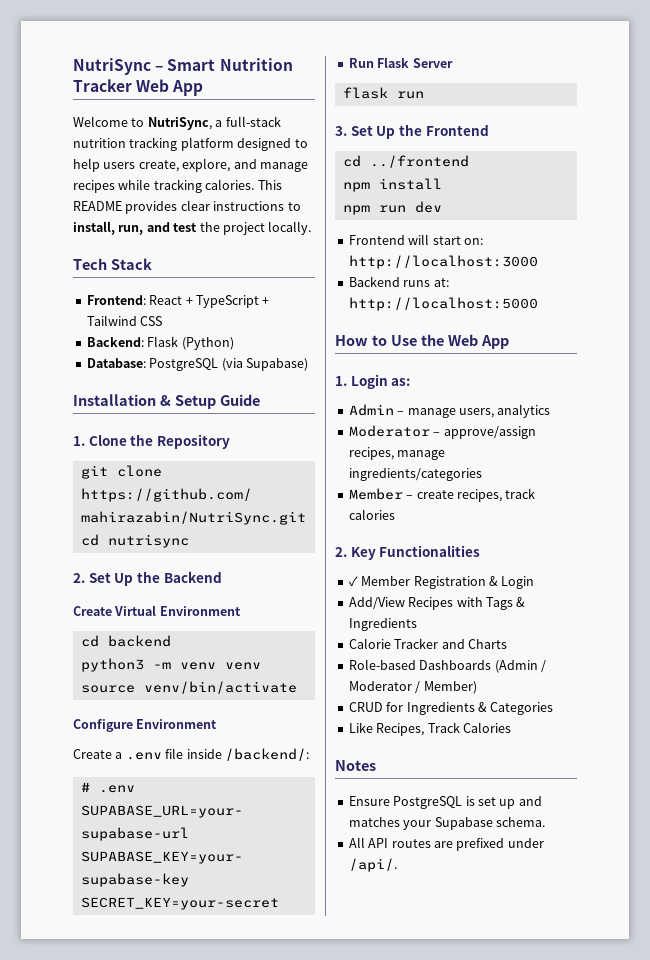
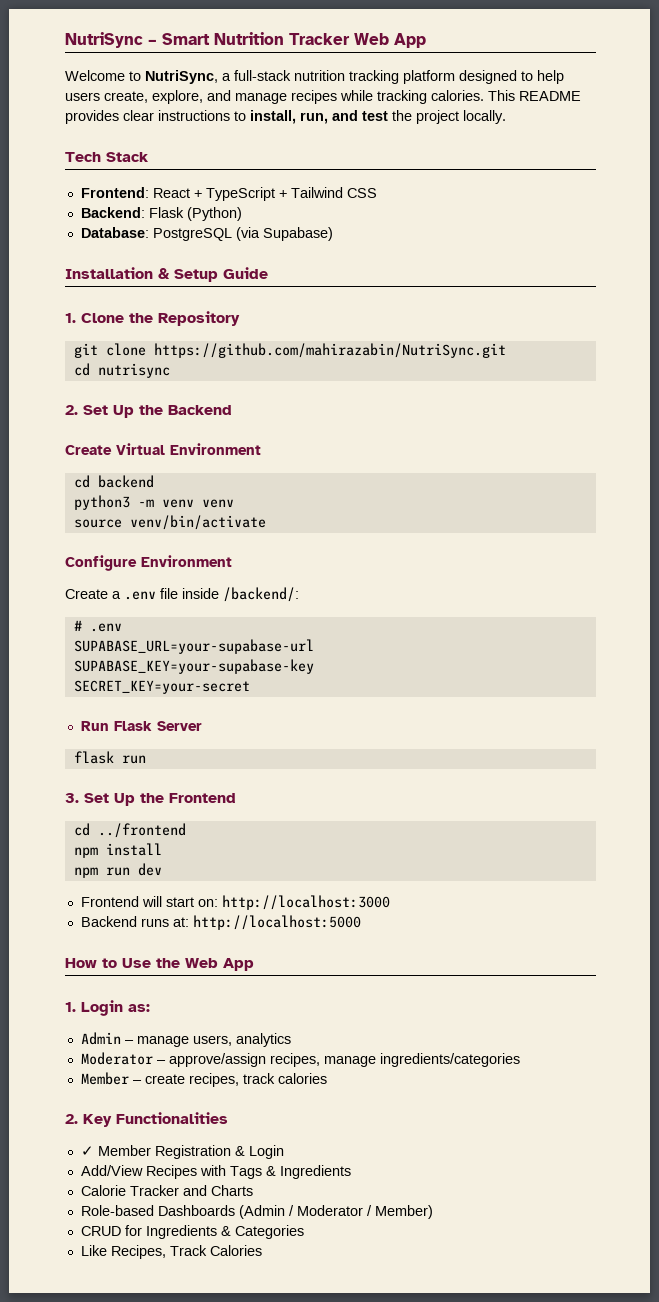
[335,760,376,771] [348,796,542,809] [348,817,545,830] [348,837,544,851] [348,858,397,872] // Notes // Ensure PostgreSQL is set up and matches your Supabase schema. // All API routes are prefixed under /api/. -> (262, 1250) none

